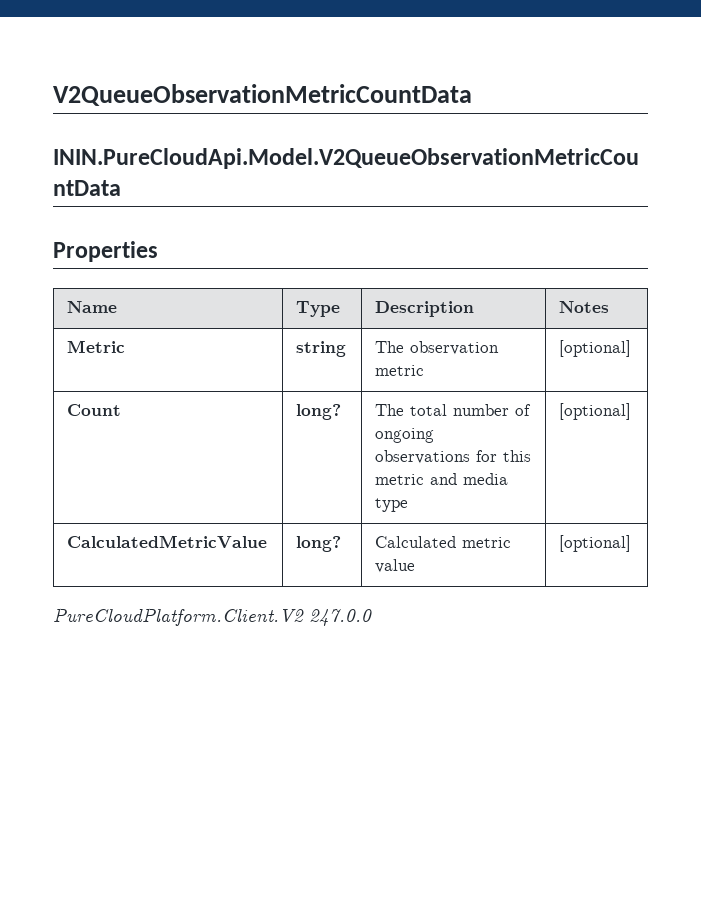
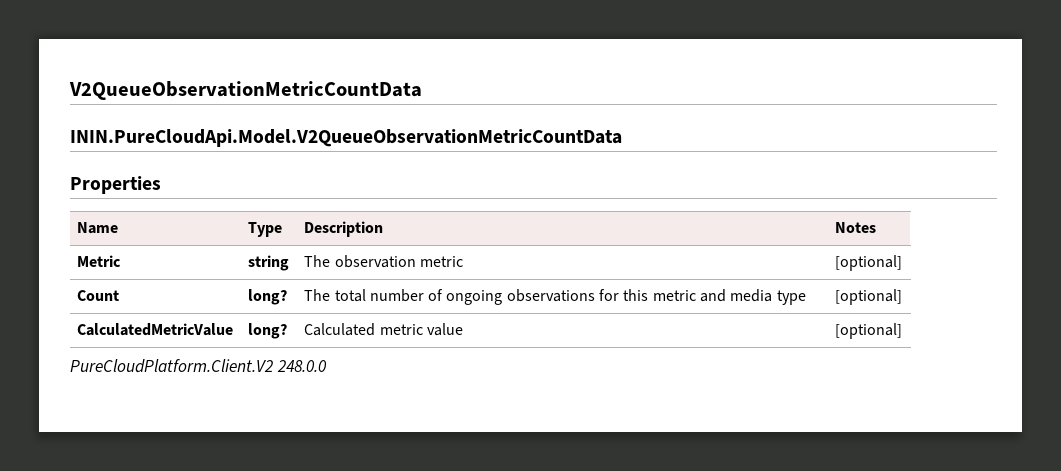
[309,609,372,626] 247.0.0 -> [276,360,327,372] 248.0.0

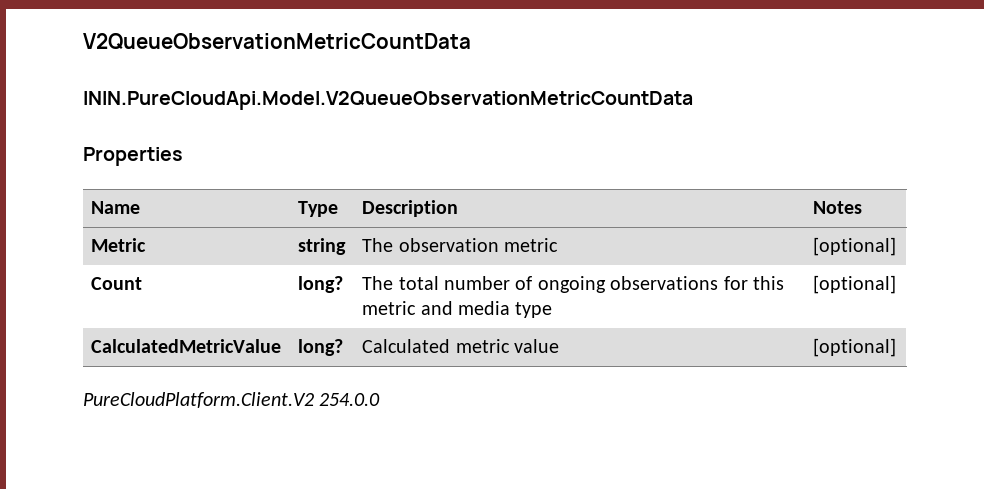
[276,360,327,372] 248.0.0 -> [319,393,381,406] 254.0.0

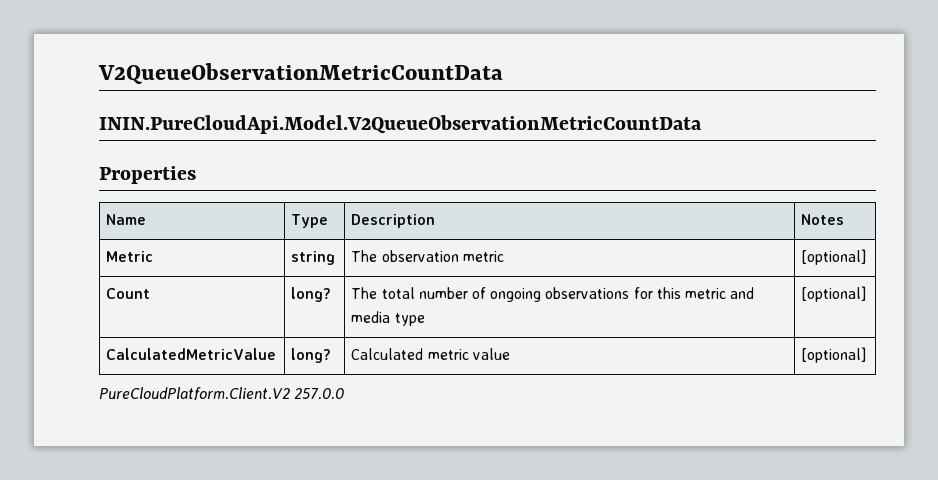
[319,393,381,406] 254.0.0 -> [294,388,345,400] 257.0.0

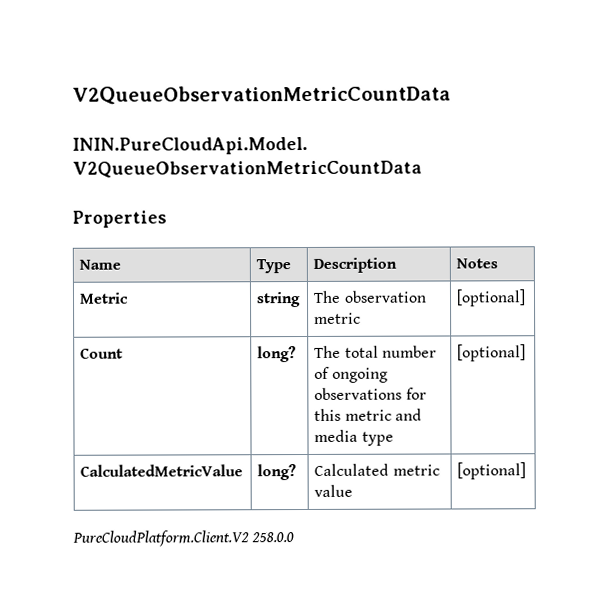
[294,388,345,400] 257.0.0 -> [251,532,295,543] 258.0.0

